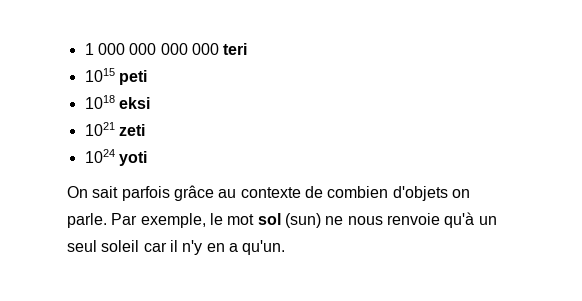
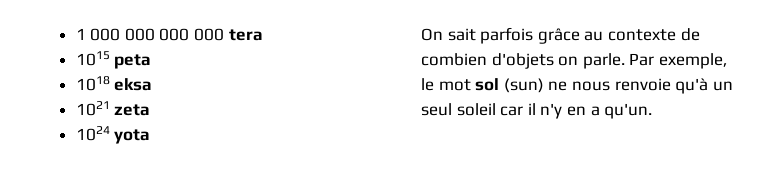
[223,43,248,55] teri -> [228,29,263,41] tera
[118,70,147,85] peti -> [114,54,152,69] peta
[118,97,150,109] eksi -> [114,78,153,91] eksa
[118,124,145,136] zeti -> [114,104,151,116] zeta
[118,151,147,166] yoti -> [114,129,151,144] yota

